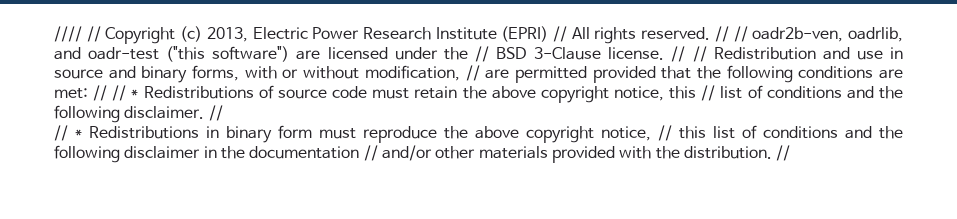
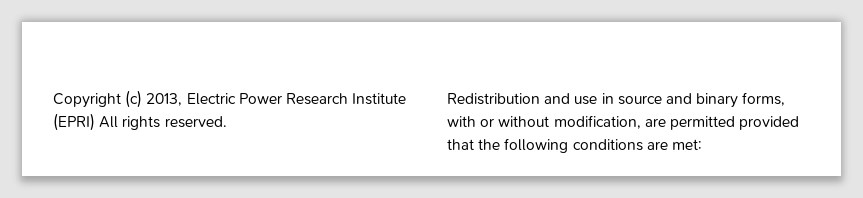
[54,26,101,42] //// // -> (53, 100) none
[553,26,568,42] // -> (95, 122) none
[714,26,904,42] [54,46,707,62] // // oadr2b-ven, oadrlib, and oadr-test ("this software") are licensed under the // BSD 3-Clause license. // // -> (227, 122) //
[465,65,480,81] // -> (641, 122) none
[93,85,903,103] [54,105,223,123] [54,125,903,143] [54,145,791,163] // // * Redistributions of source code must retain the above copyright notice, this // list of conditions and the following disclaimer. // // // * Redistributions in binary form must reproduce the above copyright notice, // this list of conditions and the following disclaimer in the documentation // and/or other materials provided with the distribution. // -> (702, 144) none

